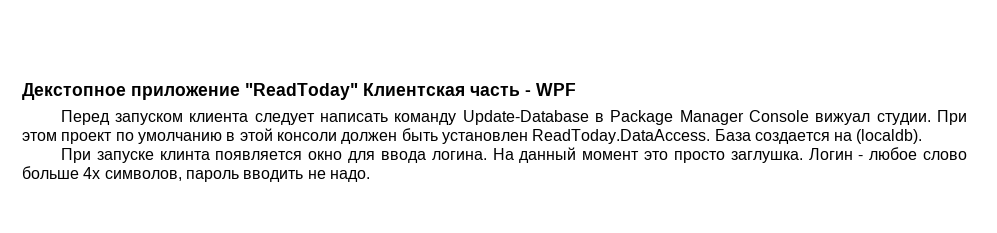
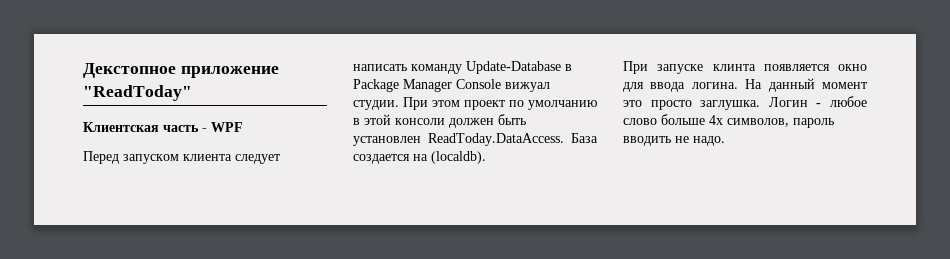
(358, 91) none -> (192, 93) //

